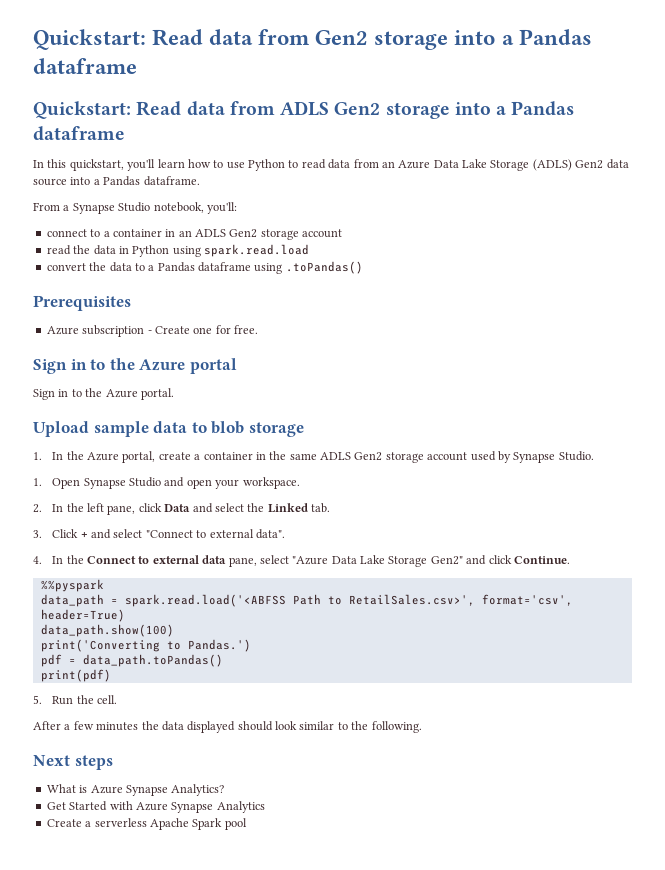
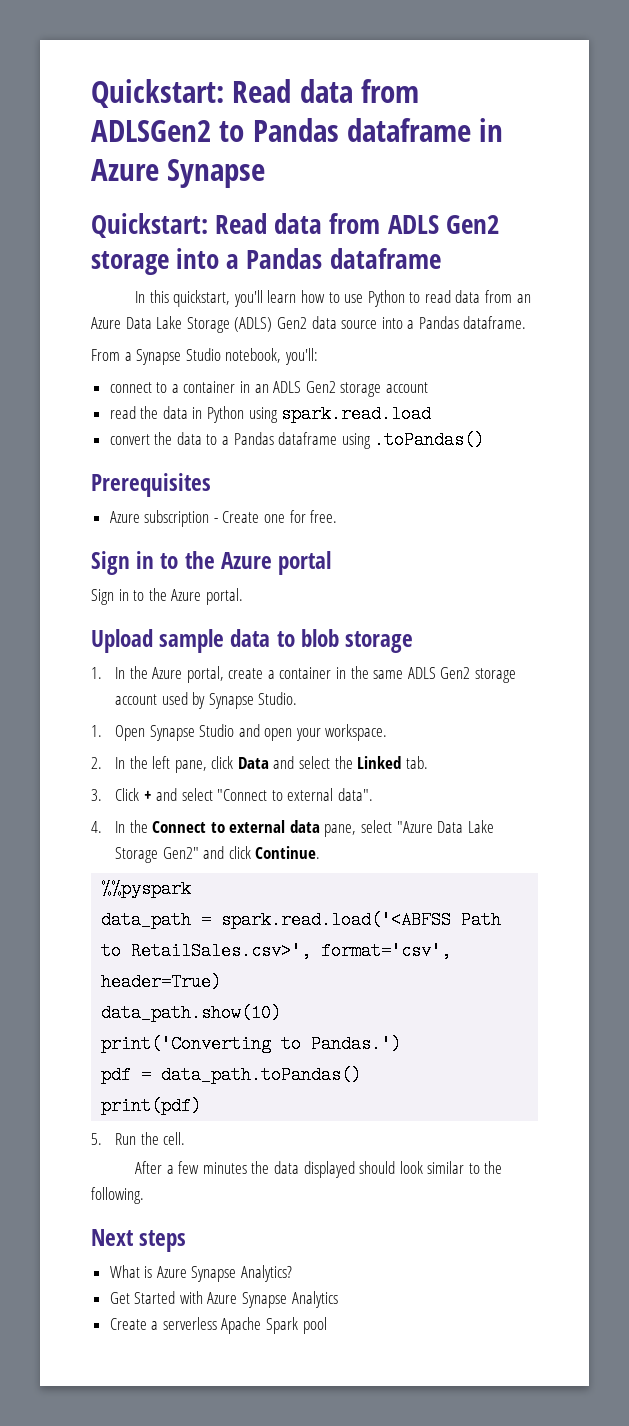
[33,29,592,50] [33,58,137,74] Quickstart: Read data from Gen2 storage into a Pandas dataframe -> [91,79,420,108] [91,118,504,142] [91,159,266,188] Quickstart: Read data from ADLSGen2 to Pandas dataframe in Azure Synapse
[40,624,174,637] data_path.show(100) -> [101,1004,282,1022] data_path.show(10)

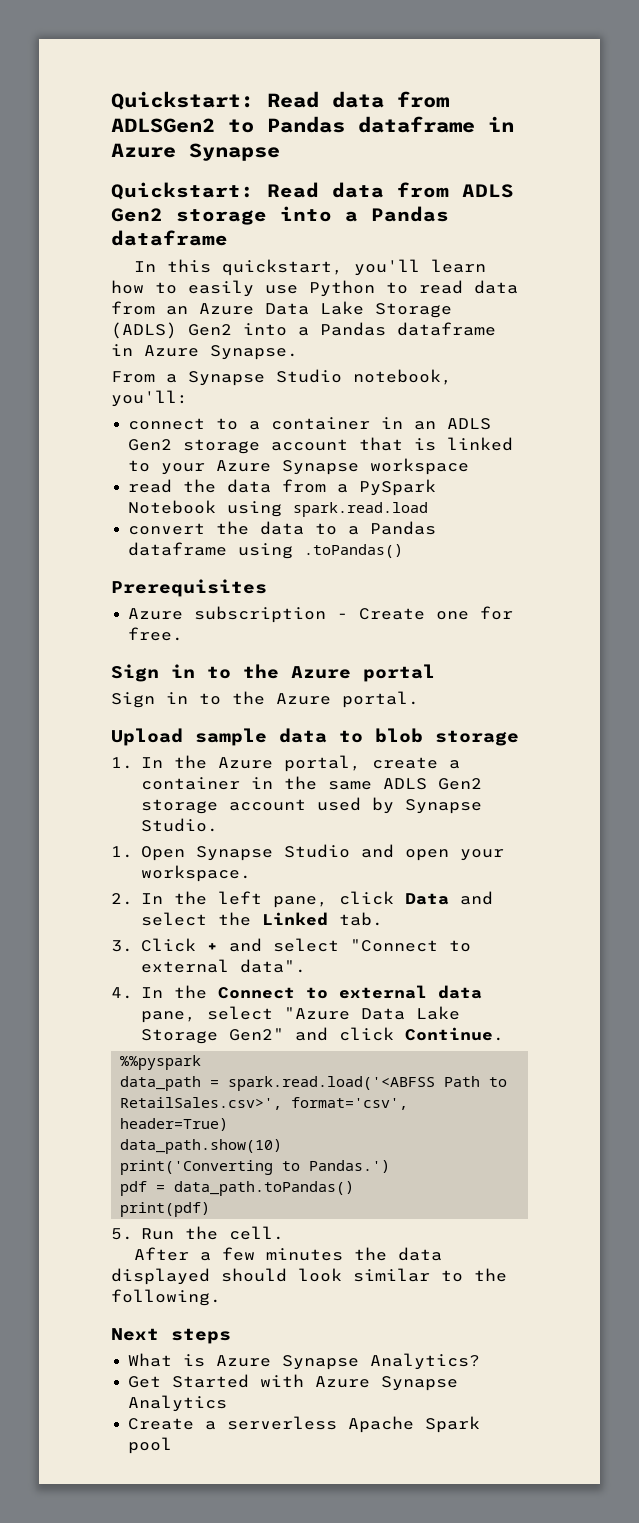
(340, 297) none -> [188,280,254,297] easily
[311,316,527,329] data source into a Pandas dataframe. -> [243,322,496,336] [111,344,298,360] into a Pandas dataframe in Azure Synapse.
(429, 387) none -> [359,437,514,451] [128,458,470,475] that is linked to your Azure Synapse workspace
[192,406,245,423] in Python -> [282,479,437,496] [128,500,217,514] from a PySpark Notebook

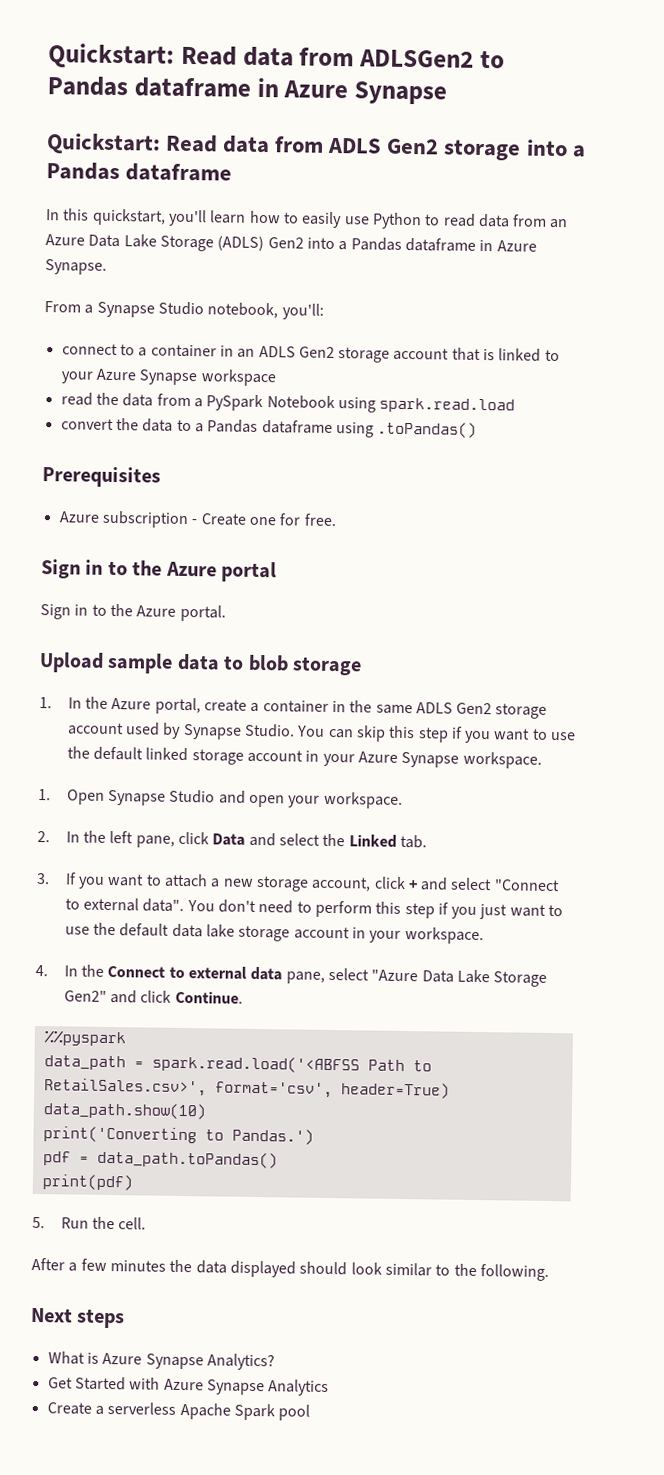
(218, 825) none -> [297,725,577,744] [66,746,542,769] You can skip this step if you want to use the default linked storage account in your Azure Synapse workspace.
[140,938,196,952] Click -> [64,872,406,892] If you want to attach a new storage account, click
(306, 966) none -> [186,899,564,920] [64,922,484,945] You don't need to perform this step if you just want to use the default data lake storage account in your workspace.

